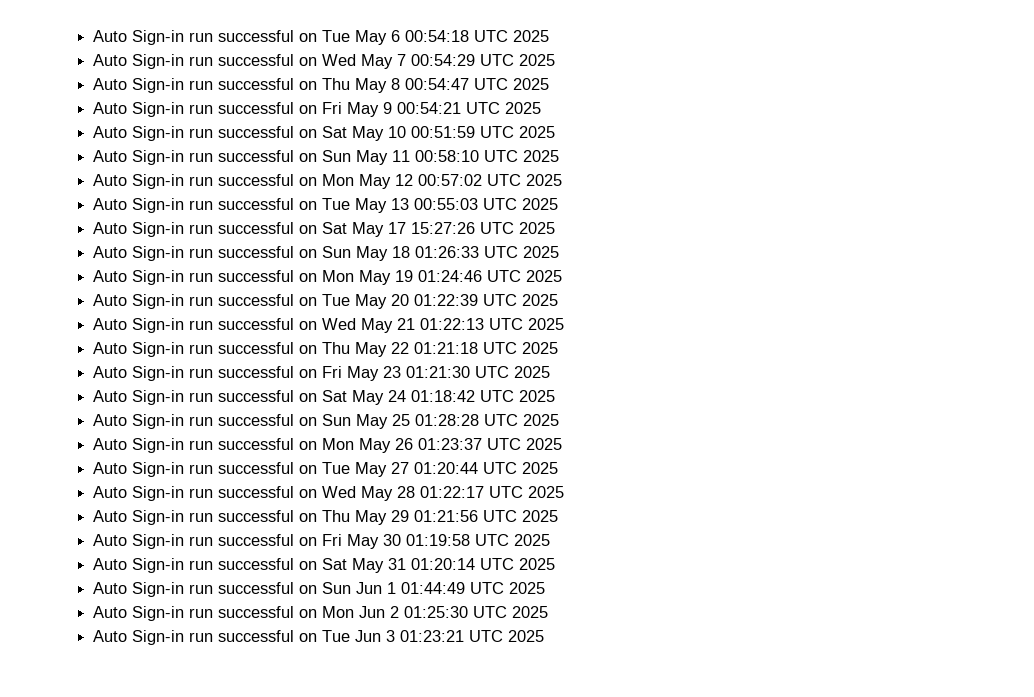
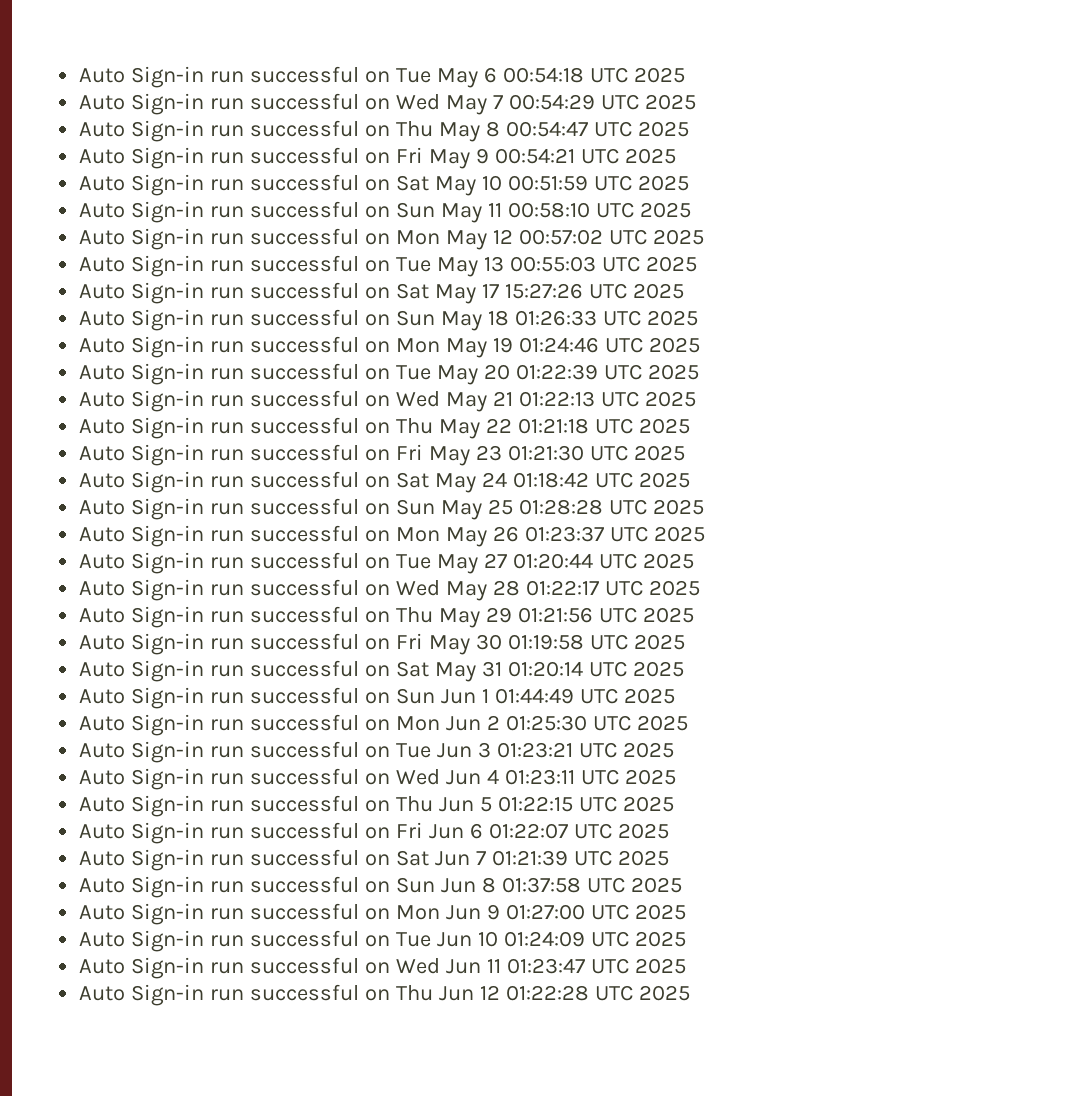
(545, 636) none -> [79,768,676,790] [79,795,674,817] [79,822,669,844] [79,849,669,871] [79,876,682,898] [79,903,686,925] [79,930,686,952] [79,957,686,979] [79,984,690,1006] // Auto Sign-in run successful on Wed Jun 4 01:23:11 UTC 2025 // Auto Sign-in run successful on Thu Jun 5 01:22:15 UTC 2025 // Auto Sign-in run successful on Fri Jun 6 01:22:07 UTC 2025 // Auto Sign-in run successful on Sat Jun 7 01:21:39 UTC 2025 // Auto Sign-in run successful on Sun Jun 8 01:37:58 UTC 2025 // Auto Sign-in run successful on Mon Jun 9 01:27:00 UTC 2025 // Auto Sign-in run successful on Tue Jun 10 01:24:09 UTC 2025 // Auto Sign-in run successful on Wed Jun 11 01:23:47 UTC 2025 // Auto Sign-in run successful on Thu Jun 12 01:22:28 UTC 2025

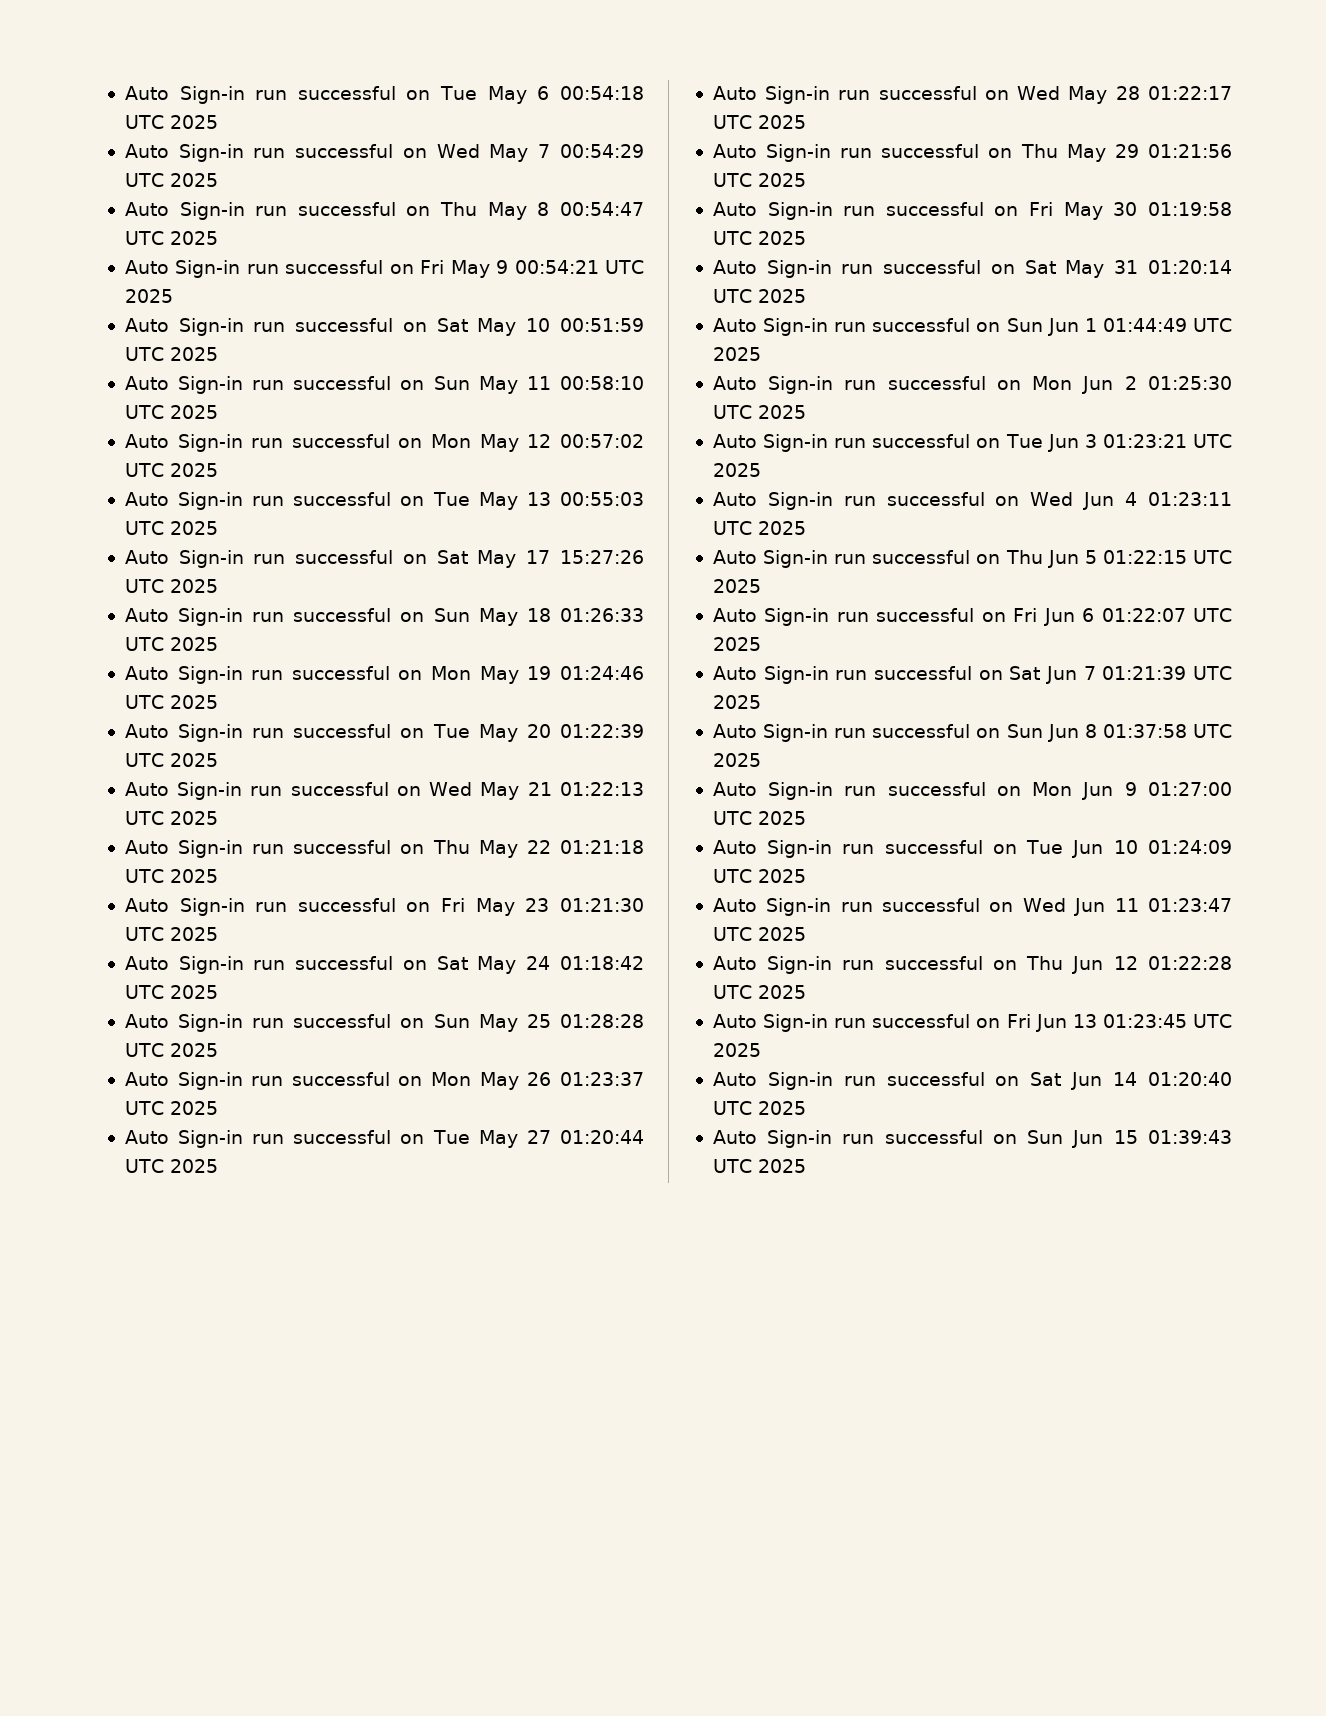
(690, 993) none -> [712,1014,1233,1032] [712,1043,761,1057] [712,1072,1232,1090] [712,1101,806,1115] [712,1130,1232,1148] [712,1159,806,1173] // Auto Sign-in run successful on Fri Jun 13 01:23:45 UTC 2025 // Auto Sign-in run successful on Sat Jun 14 01:20:40 UTC 2025 // Auto Sign-in run successful on Sun Jun 15 01:39:43 UTC 2025

